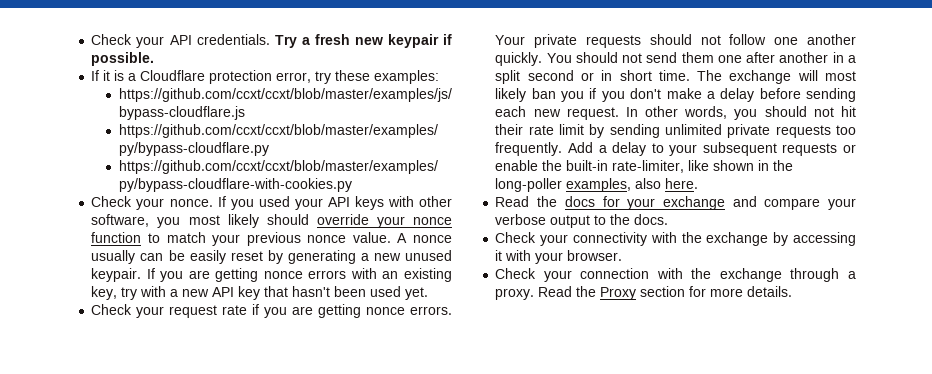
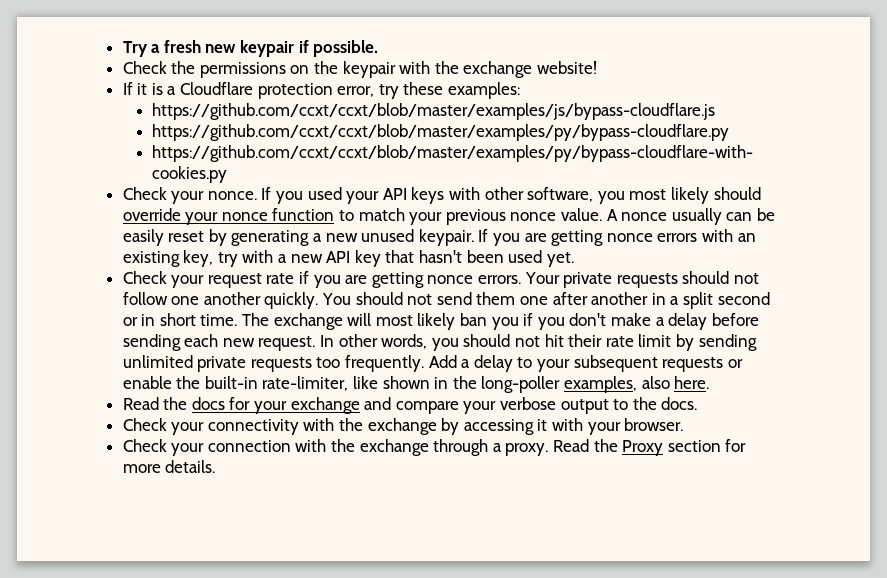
[91,34,270,48] Check your API credentials. -> (122, 49) none
(155, 59) none -> [122,61,598,78] // Check the permissions on the keypair with the exchange website!

